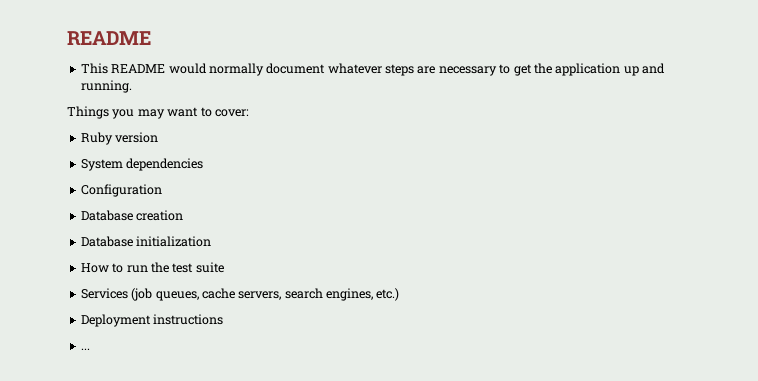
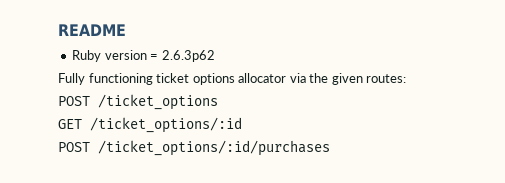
[80,63,665,76] [80,80,132,93] [67,106,249,119] [80,132,159,145] [80,158,204,171] [80,184,162,197] [80,210,184,221] [80,236,212,247] [80,262,224,273] [80,288,400,301] [80,314,224,327] [80,348,90,350] This README would normally document whatever steps are necessary to get the application up and running. // Things you may want to cover: // Ruby version // System dependencies // Configuration // Database creation // Database initialization // How to run the test suite // Services (job queues, cache servers, search engines, etc.) // Deployment instructions // ... -> [72,50,215,62] [58,73,407,85] [58,94,218,110] [58,117,242,133] [58,140,330,156] Ruby version = 2.6.3p62 // Fully functioning ticket options allocator via the given routes: // POST /ticket_options // GET /ticket_options/:id // POST /ticket_options/:id/purchases

